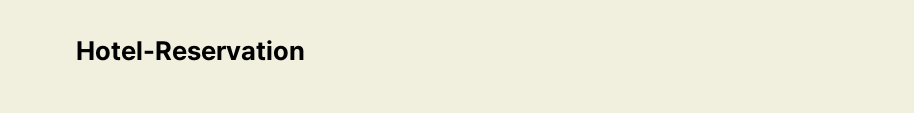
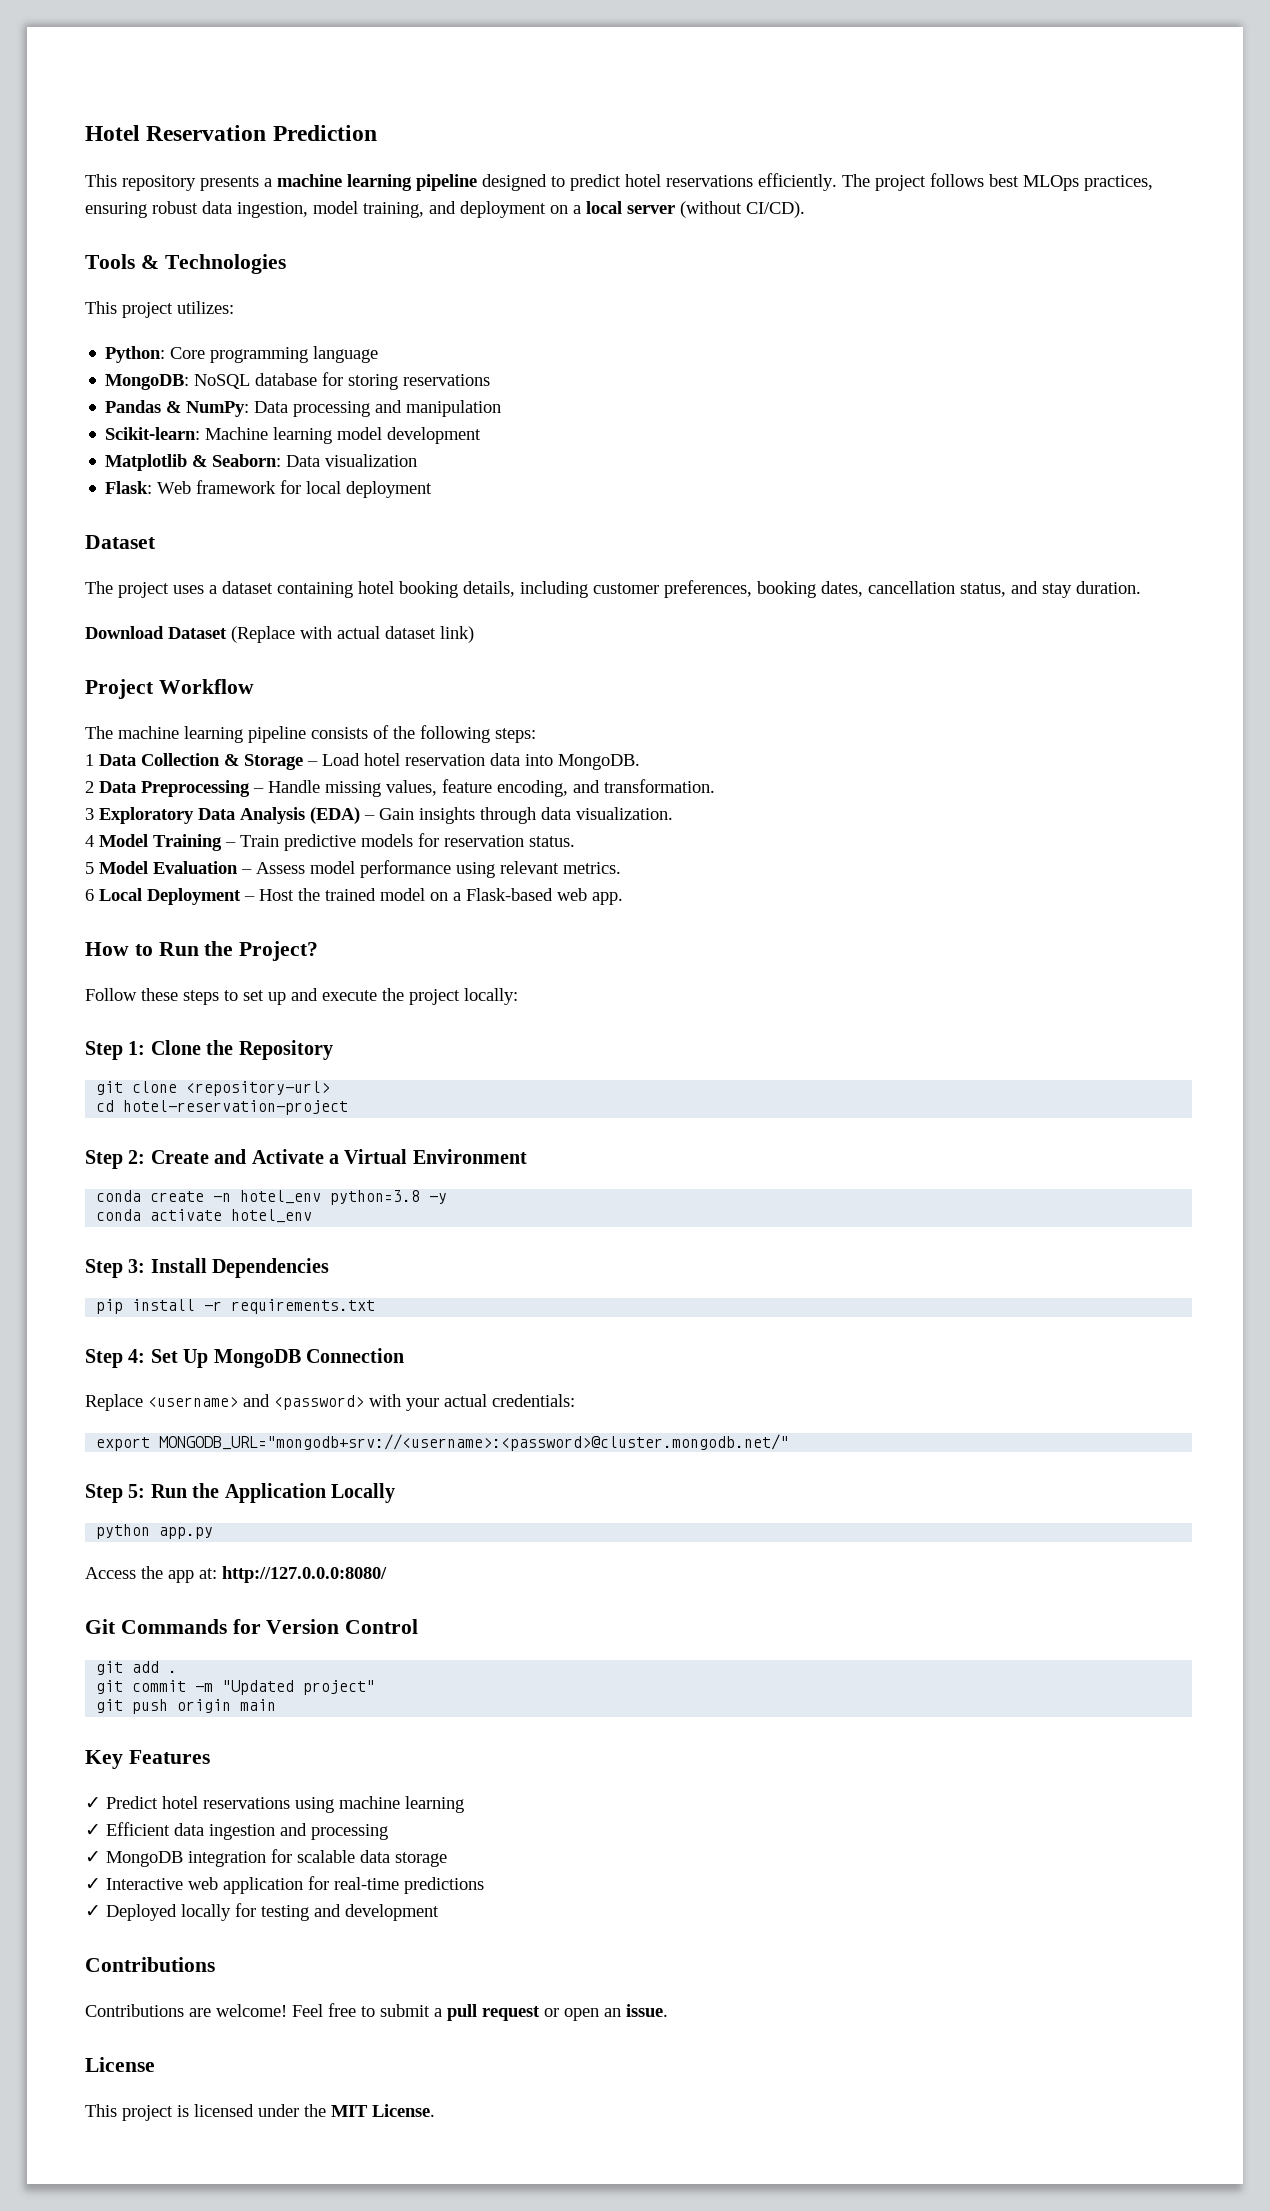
[76,40,305,61] Hotel-Reservation -> [85,125,377,141] [85,173,1153,191] [85,201,805,218] [85,254,286,274] [85,301,234,318] [105,346,379,363] [105,372,491,390] [105,400,502,417] [105,427,482,444] [105,454,418,471] [105,480,433,498] [85,535,156,549] [85,580,1141,598] [85,626,474,643] [85,679,254,699] [85,725,536,743] [85,753,640,770] [85,779,715,797] [85,807,673,824] [85,833,575,851] [85,860,621,878] [85,888,623,905] [85,941,319,961] [85,988,518,1005] [85,1040,333,1060] [96,1081,331,1096] [96,1100,349,1115] [85,1149,527,1169] [96,1190,448,1205] [96,1209,313,1223] [85,1258,330,1278] [96,1299,376,1314] [85,1348,404,1368] [85,1394,575,1411] [96,1434,790,1451] [85,1483,395,1503] [96,1524,214,1539] [85,1566,387,1583] [85,1619,419,1634] [96,1661,178,1675] [96,1680,376,1695] [96,1699,277,1714] [85,1750,210,1769] [85,1796,464,1813] [85,1822,388,1840] [85,1849,447,1867] [85,1876,484,1894] [85,1903,439,1921] [85,1957,215,1972] [85,2003,668,2021] [85,2057,155,2072] [85,2104,435,2121] Hotel Reservation Prediction // This repository presents a machine learning pipeline designed to predict hotel reservations efficiently. The project follows best MLOps practices, ensuring robust data ingestion, model training, and deployment on a local server (without CI/CD). // Tools & Technologies // This project utilizes: // Python: Core programming language // MongoDB: NoSQL database for storing reservations // Pandas & NumPy: Data processing and manipulation // Scikit-learn: Machine learning model development // Matplotlib & Seaborn: Data visualization // Flask: Web framework for local deployment // Dataset // The project uses a dataset containing hotel booking details, including customer preferences, booking dates, cancellation status, and stay duration. // Download Dataset (Replace with actual dataset link) // Project Workflow // The machine learning pipeline consists of the following steps: // 1 Data Collection & Storage – Load hotel reservation data into MongoDB. // 2 Data Preprocessing – Handle missing values, feature encoding, and transformation. // 3 Exploratory Data Analysis (EDA) – Gain insights through data visualization. // 4 Model Training – Train predictive models for reservation status. // 5 Model Evaluation – Assess model performance using relevant metrics. // 6 Local Deployment – Host the trained model on a Flask-based web app. // How to Run the Project? // Follow these steps to set up and execute the project locally: // Step 1: Clone the Repository // git clone <repository-url> // cd hotel-reservation-project // Step 2: Create and Activate a Virtual Environment // conda create -n hotel_env python=3.8 -y // conda activate hotel_env // Step 3: Install Dependencies // pip install -r requirements.txt // Step 4: Set Up MongoDB Connection // Replace <username> and <password> with your actual credentials: // export MONGODB_URL="mongodb+srv://<username>:<password>@cluster.mongodb.net/" // Step 5: Run the Application Locally // python app.py // Access the app at: http://127.0.0.0:8080/ // Git Commands for Version Control // git add . // git commit -m "Updated project" // git push origin main // Key Features // ✓ Predict hotel reservations using machine learning // ✓ Efficient data ingestion and processing // ✓ MongoDB integration for scalable data storage // ✓ Interactive web application for real-time predictions // ✓ Deployed locally for testing and development // Contributions // Contributions are welcome! Feel free to submit a pull request or open an issue. // License // This project is licensed under the MIT License.

